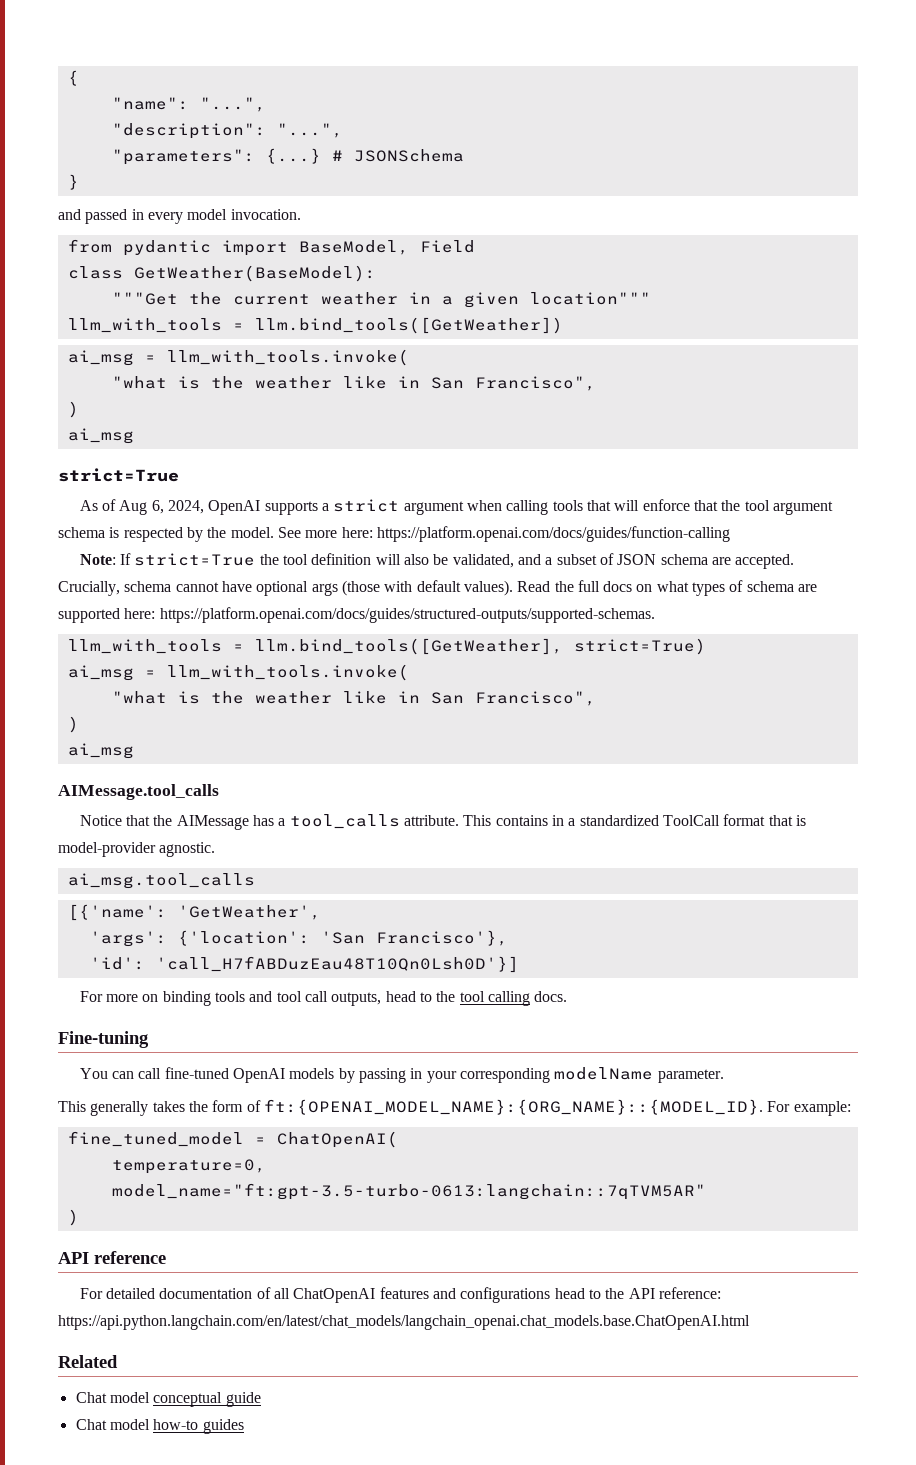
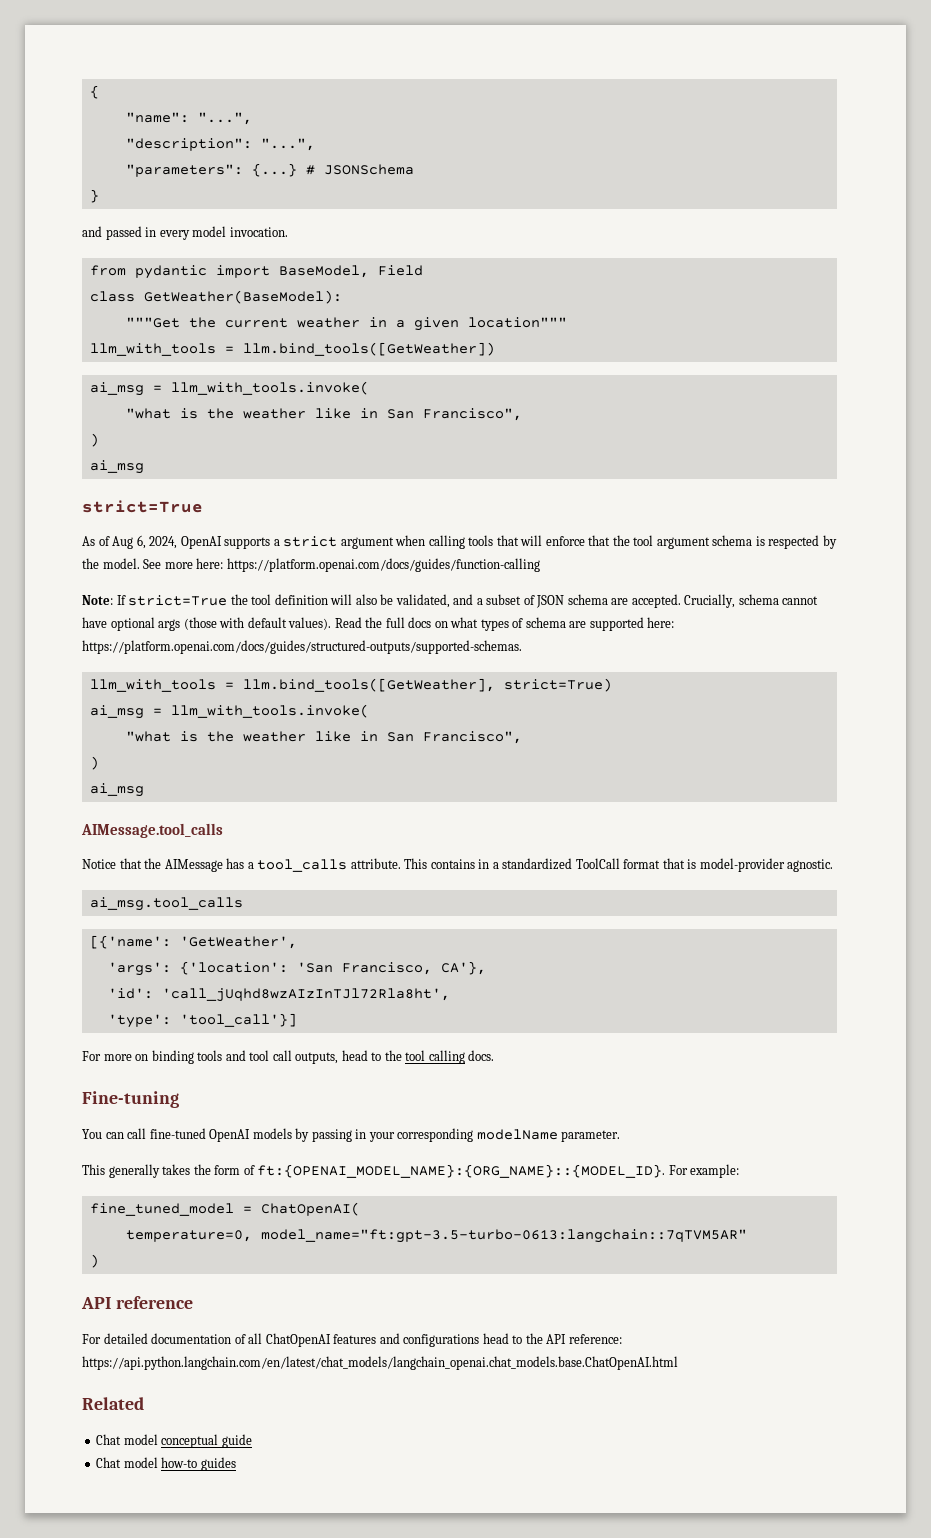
[375,930,508,946] Francisco'}, -> [341,961,486,975] Francisco, CA'},
[155,956,519,973] 'call_H7fABDuzEau48T10Qn0Lsh0D'}] -> [161,988,450,1002] [107,1013,297,1028] 'call_jUqhd8wzAIzInTJl72Rla8ht', // 'type': 'tool_call'}]

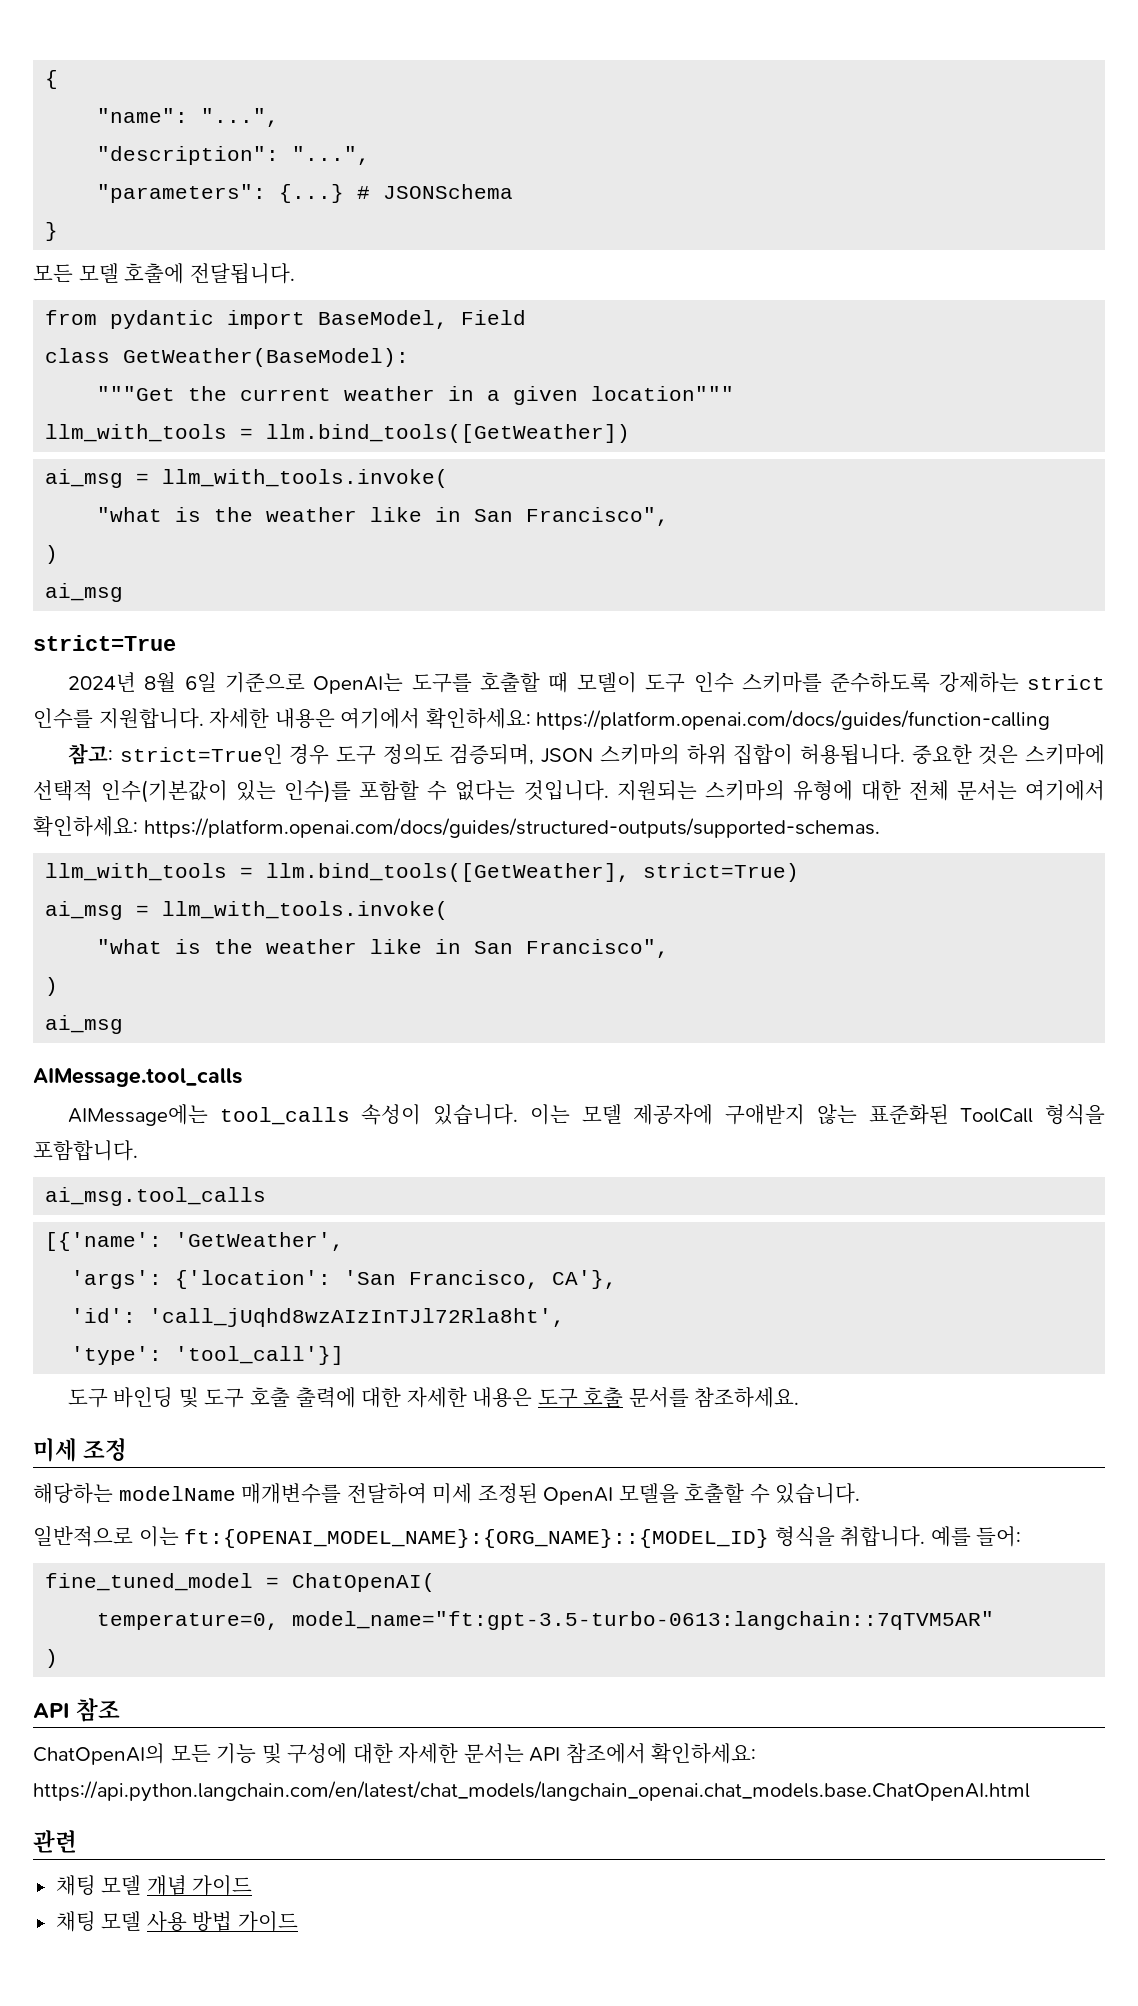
[82,226,288,240] and passed in every model invocation. -> [33,263,295,284] 모든 모델 호출에 전달됩니다.
[82,535,837,549] [82,558,540,572] [82,594,819,608] [82,617,675,631] As of Aug 6, 2024, OpenAI supports a strict argument when calling tools that will enforce that the tool argument schema is respected by the model. See more here: https://platform.openai.com/docs/guides/function-calling // Note: If strict=True the tool definition will also be validated, and a subset of JSON schema are accepted. Crucially, schema cannot have optional args (those with default values). Read the full docs on what types of schema are supported here: -> [67,671,1105,694] [33,708,1051,730] [67,743,1105,765] [33,780,1105,803] [33,816,138,837] 2024년 8월 6일 기준으로 OpenAI는 도구를 호출할 때 모델이 도구 인수 스키마를 준수하도록 강제하는 strict 인수를 지원합니다. 자세한 내용은 여기에서 확인하세요: https://platform.openai.com/docs/guides/function-calling // 참고: strict=True인 경우 도구 정의도 검증되며, JSON 스키마의 하위 집합이 허용됩니다. 중요한 것은 스키마에 선택적 인수(기본값이 있는 인수)를 포함할 수 없다는 것입니다. 지원되는 스키마의 유형에 대한 전체 문서는 여기에서 확인하세요:
[82,858,834,872] Notice that the AIMessage has a tool_calls attribute. This contains in a standardized ToolCall format that is model-provider agnostic. -> [67,1104,1105,1126] [33,1140,138,1161] AIMessage에는 tool_calls 속성이 있습니다. 이는 모델 제공자에 구애받지 않는 표준화된 ToolCall 형식을 포함합니다.
[82,1050,495,1064] [82,1091,179,1108] [82,1128,621,1142] [82,1164,740,1178] For more on binding tools and tool call outputs, head to the tool calling docs. // Fine-tuning // You can call fine-tuned OpenAI models by passing in your corresponding modelName parameter. // This generally takes the form of ft:{OPENAI_MODEL_NAME}:{ORG_NAME}::{MODEL_ID}. For example: -> [67,1387,800,1408] [33,1438,128,1462] [33,1483,861,1505] [33,1526,1022,1548] 도구 바인딩 및 도구 호출 출력에 대한 자세한 내용은 도구 호출 문서를 참조하세요. // 미세 조정 // 해당하는 modelName 매개변수를 전달하여 미세 조정된 OpenAI 모델을 호출할 수 있습니다. // 일반적으로 이는 ft:{OPENAI_MODEL_NAME}:{ORG_NAME}::{MODEL_ID} 형식을 취합니다. 예를 들어:
[115,1296,193,1309] [82,1333,622,1347] [82,1356,678,1370] [82,1397,144,1410] [96,1434,252,1448] [96,1457,236,1471] reference // For detailed documentation of all ChatOpenAI features and configurations head to the API reference: https://api.python.langchain.com/en/latest/chat_models/langchain_openai.chat_models.base.ChatOpenAI.html // Related // Chat model conceptual guide // Chat model how-to guides -> [76,1698,121,1722] [33,1743,757,1765] [33,1781,1030,1802] [33,1830,77,1853] [55,1875,253,1896] [55,1911,298,1932] 참조 // ChatOpenAI의 모든 기능 및 구성에 대한 자세한 문서는 API 참조에서 확인하세요: https://api.python.langchain.com/en/latest/chat_models/langchain_openai.chat_models.base.ChatOpenAI.html // 관련 // 채팅 모델 개념 가이드 // 채팅 모델 사용 방법 가이드

